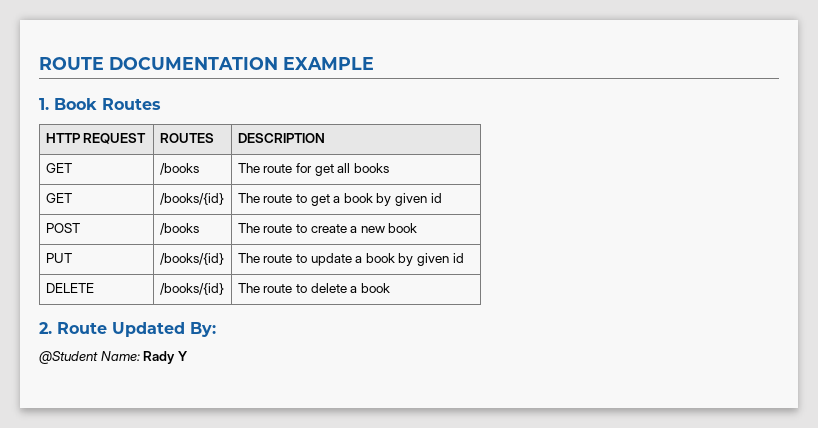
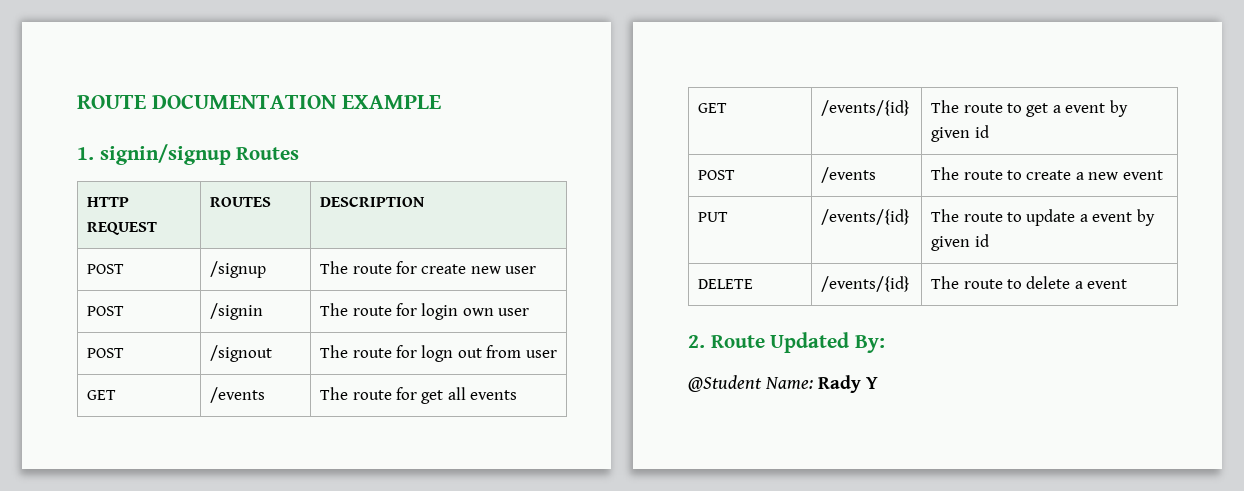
[54,98,97,110] Book -> [99,144,231,165] signin/signup
[45,163,72,173] [159,163,199,175] // GET | /books -> [87,264,125,274] [210,261,267,278] [320,261,537,274] [87,306,125,316] [210,303,264,320] [320,303,530,320] [87,348,125,358] [210,345,273,362] [320,345,557,362] [87,390,117,400] [210,387,266,403] // POST | /signup | The route for create new user // POST | /signin | The route for login own user // POST | /signout | The route for logn out from user // GET | /events
[353,163,389,173] [45,193,72,203] [159,193,224,205] books // GET | /books/{id} -> [470,390,518,400] [698,103,728,113] [821,100,911,116] events // GET | /events/{id}
[343,193,373,203] book -> [1065,103,1106,113] event
[159,223,199,235] /books -> [821,167,877,183] /events
[388,223,418,233] book -> [1122,170,1163,180] event
[159,253,224,265] /books/{id} -> [821,209,911,225] /events/{id}
[365,253,395,263] book -> [1092,212,1133,222] event
[159,283,224,295] /books/{id} -> [821,276,911,292] /events/{id}
[360,283,390,293] book -> [1087,279,1128,289] event

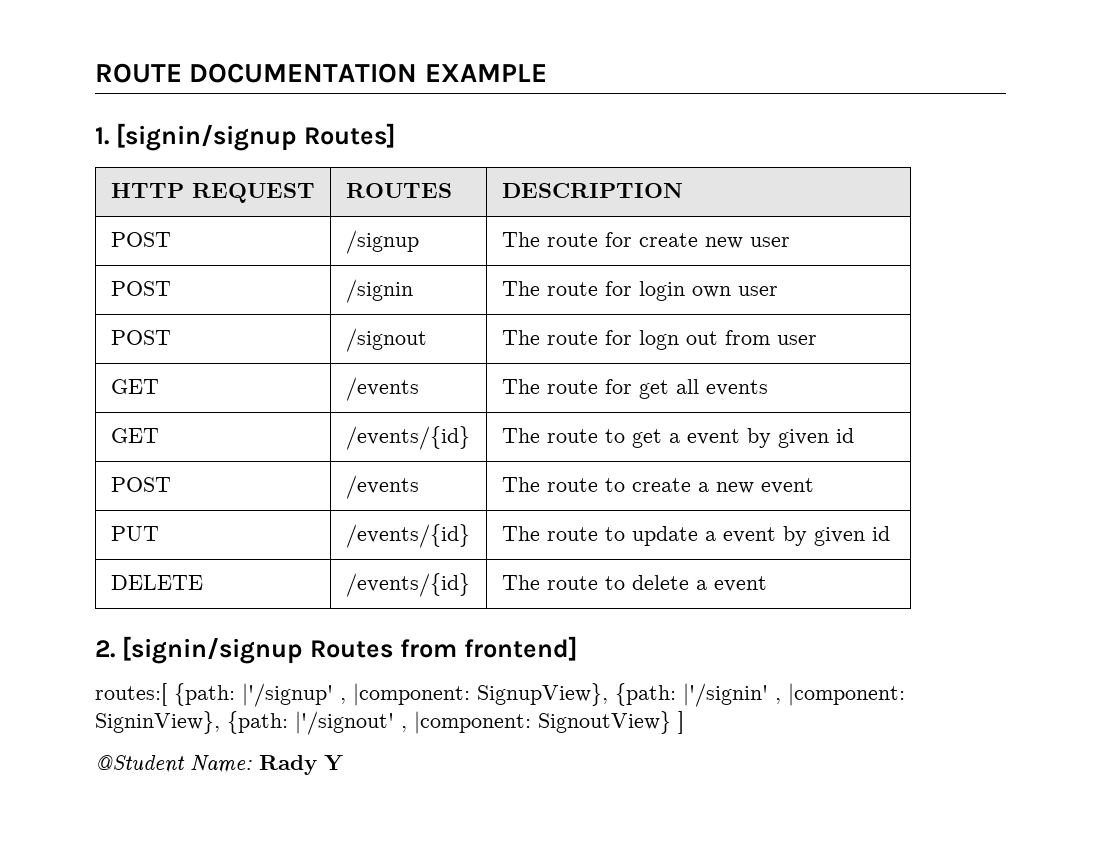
[99,144,300,165] signin/signup Routes -> [115,123,396,151] [signin/signup Routes]
[710,332,885,353] Route Updated By: -> [121,636,578,664] [95,683,905,707] [95,711,684,735] [signin/signup Routes from frontend] // routes:[ {path: |'/signup' , |component: SignupView}, {path: |'/signin' , |component: SigninView}, {path: |'/signout' , |component: SignoutView} ]

